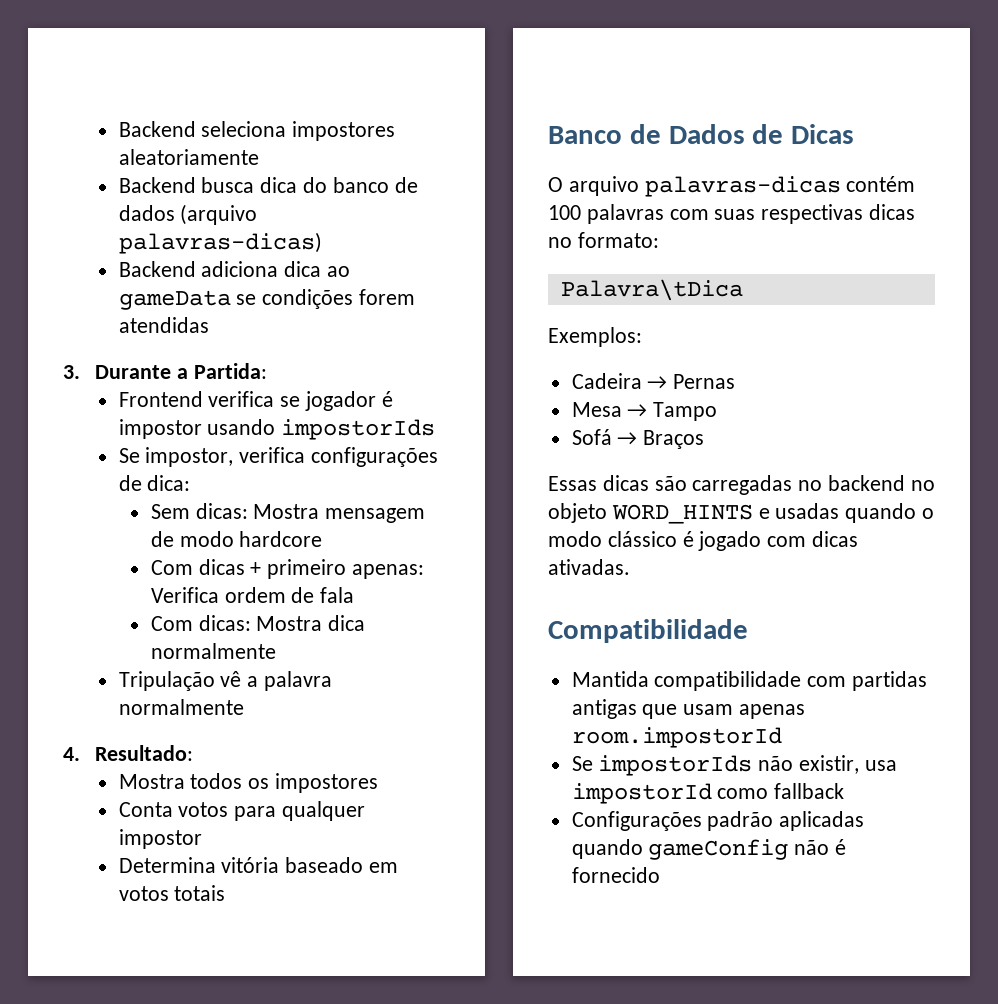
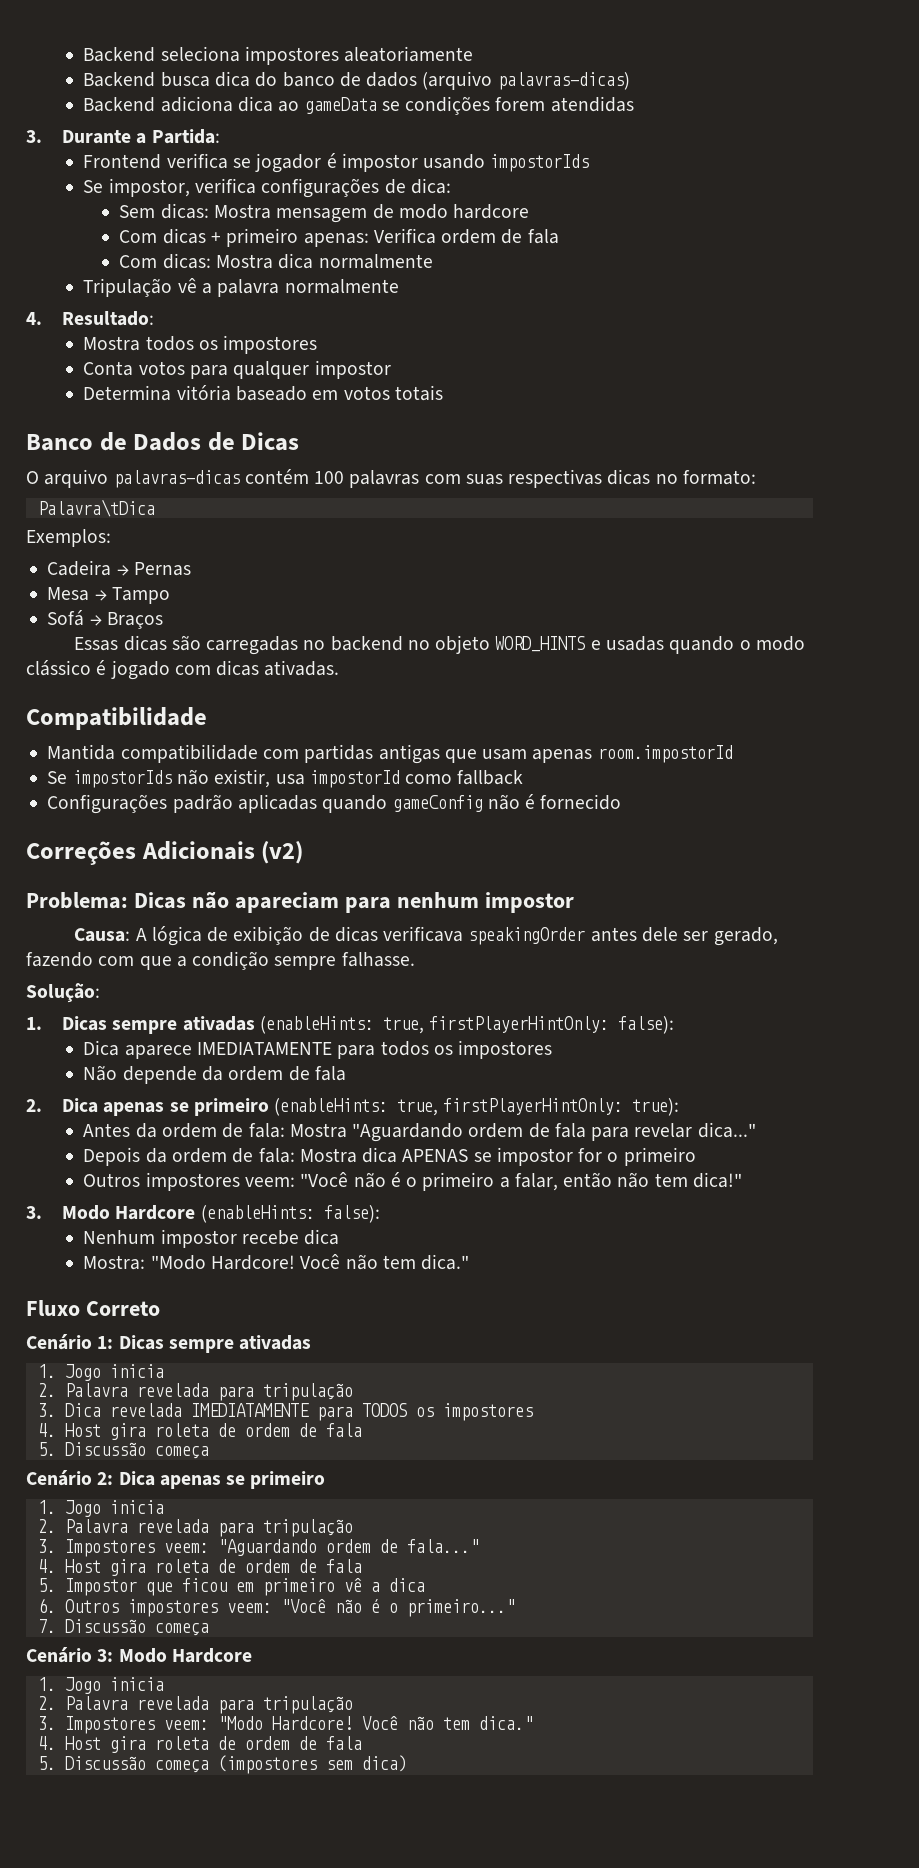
(660, 875) none -> [26,841,304,865] [26,891,574,913] [74,926,778,946] [26,951,415,970] [26,983,100,1003] [26,1016,675,1034] [83,1040,553,1059] [83,1065,346,1084] [26,1098,680,1116] [83,1122,756,1142] [83,1147,696,1166] [83,1172,742,1191] [26,1205,380,1223] [83,1229,340,1248] [83,1254,470,1270] [26,1300,160,1316] [26,1334,312,1353] [37,1364,164,1381] [37,1383,353,1401] [37,1403,533,1421] [37,1423,362,1440] [37,1442,209,1459] [26,1470,326,1489] [37,1500,164,1517] [37,1519,353,1537] [37,1539,479,1557] [37,1559,362,1576] [37,1578,425,1596] [37,1598,515,1617] [37,1619,209,1636] [26,1647,252,1663] [37,1677,164,1694] [37,1696,353,1714] [37,1716,533,1734] [37,1736,362,1753] [37,1755,407,1774] // Correções Adicionais (v2) // Problema: Dicas não apareciam para nenhum impostor // Causa: A lógica de exibição de dicas verificava speakingOrder antes dele ser gerado, fazendo com que a condição sempre falhasse. // Solução: // 1. Dicas sempre ativadas (enableHints: true, firstPlayerHintOnly: false): // Dica aparece IMEDIATAMENTE para todos os impostores // Não depende da ordem de fala // 2. Dica apenas se primeiro (enableHints: true, firstPlayerHintOnly: true): // Antes da ordem de fala: Mostra "Aguardando ordem de fala para revelar dica..." // Depois da ordem de fala: Mostra dica APENAS se impostor for o primeiro // Outros impostores veem: "Você não é o primeiro a falar, então não tem dica!" // 3. Modo Hardcore (enableHints: false): // Nenhum impostor recebe dica // Mostra: "Modo Hardcore! Você não tem dica." // Fluxo Correto // Cenário 1: Dicas sempre ativadas // 1. Jogo inicia // 2. Palavra revelada para tripulação // 3. Dica revelada IMEDIATAMENTE para TODOS os impostores // 4. Host gira roleta de ordem de fala // 5. Discussão começa // Cenário 2: Dica apenas se primeiro // 1. Jogo inicia // 2. Palavra revelada para tripulação // 3. Impostores veem: "Aguardando ordem de fala..." // 4. Host gira roleta de ordem de fala // 5. Impostor que ficou em primeiro vê a dica // 6. Outros impostores veem: "Você não é o primeiro..." // 7. Discussão começa // Cenário 3: Modo Hardcore // 1. Jogo inicia // 2. Palavra revelada para tripulação // 3. Impostores veem: "Modo Hardcore! Você não tem dica." // 4. Host gira roleta de ordem de fala // 5. Discussão começa (impostores sem dica)

